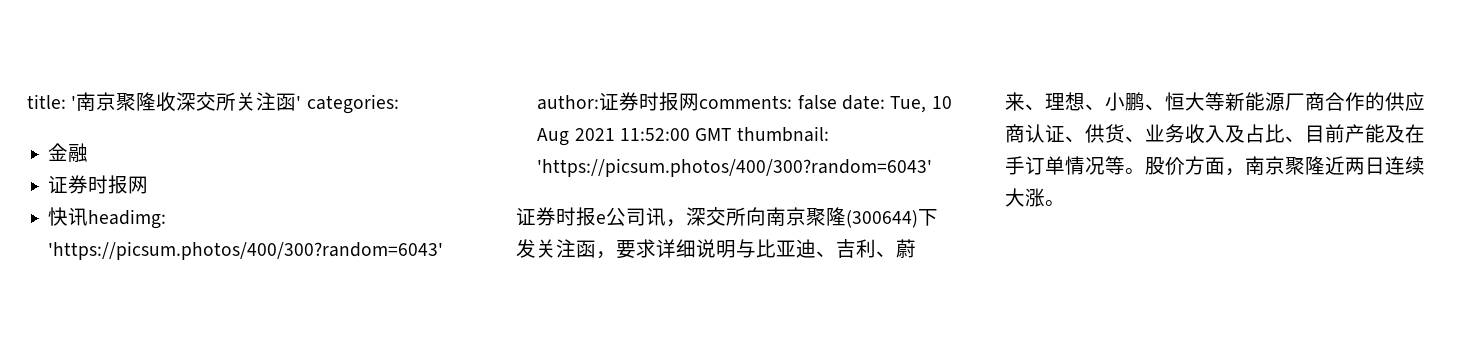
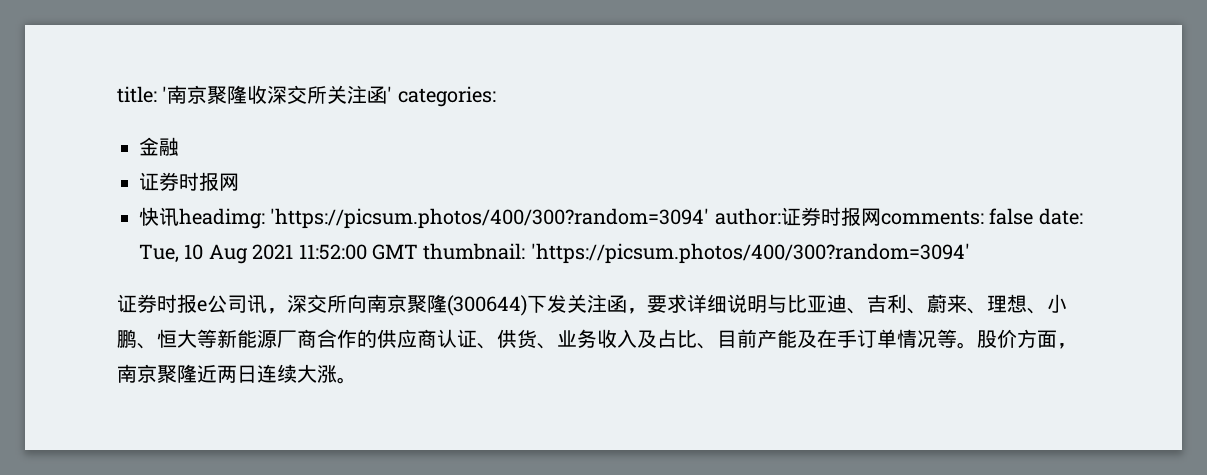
[48,241,444,260] 'https://picsum.photos/400/300?random=6043' -> [270,208,710,229] 'https://picsum.photos/400/300?random=3094'
[537,158,933,177] 'https://picsum.photos/400/300?random=6043' -> [530,243,970,264] 'https://picsum.photos/400/300?random=3094'

